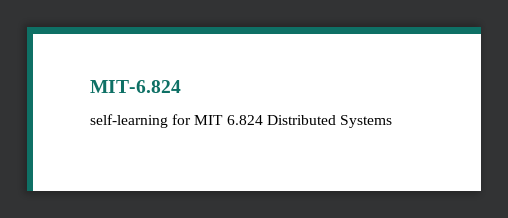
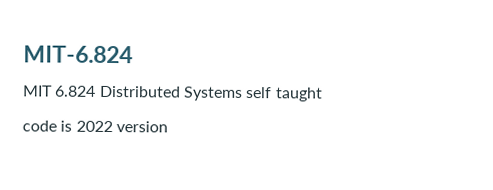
[90,114,192,128] self-learning for -> (133, 54) none
(392, 121) none -> [245,86,323,102] [22,120,168,133] self taught // code is 2022 version

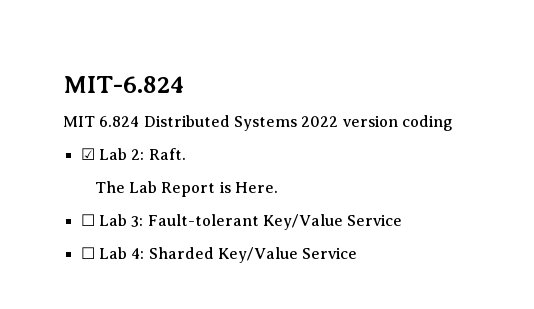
[245,86,323,102] [22,120,168,133] self taught // code is 2022 version -> [301,115,453,131] [80,148,186,160] [94,181,278,197] [80,214,403,230] [80,247,358,263] 2022 version coding // ☑ Lab 2: Raft. // The Lab Report is Here. // ☐ Lab 3: Fault-tolerant Key/Value Service // ☐ Lab 4: Sharded Key/Value Service

